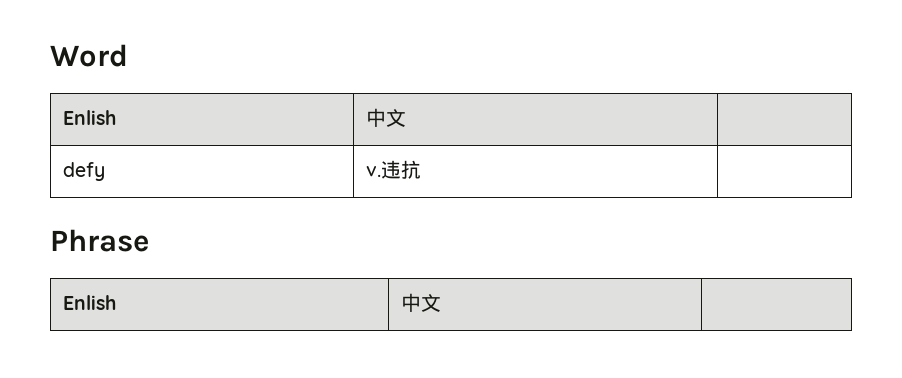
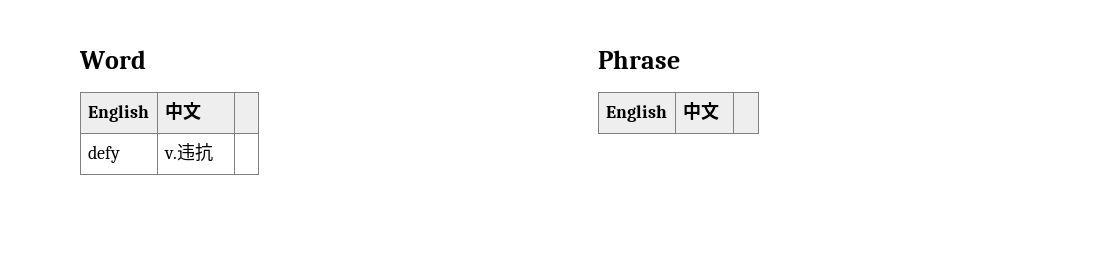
[62,110,116,125] Enlish -> [87,105,149,122] English
[62,295,116,310] Enlish -> [605,105,667,122] English

